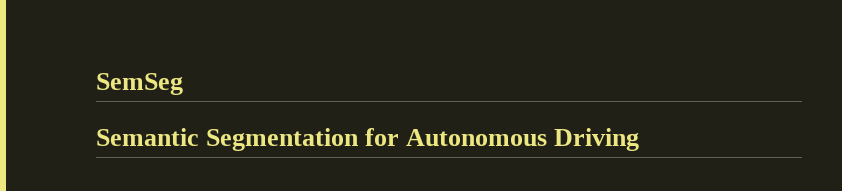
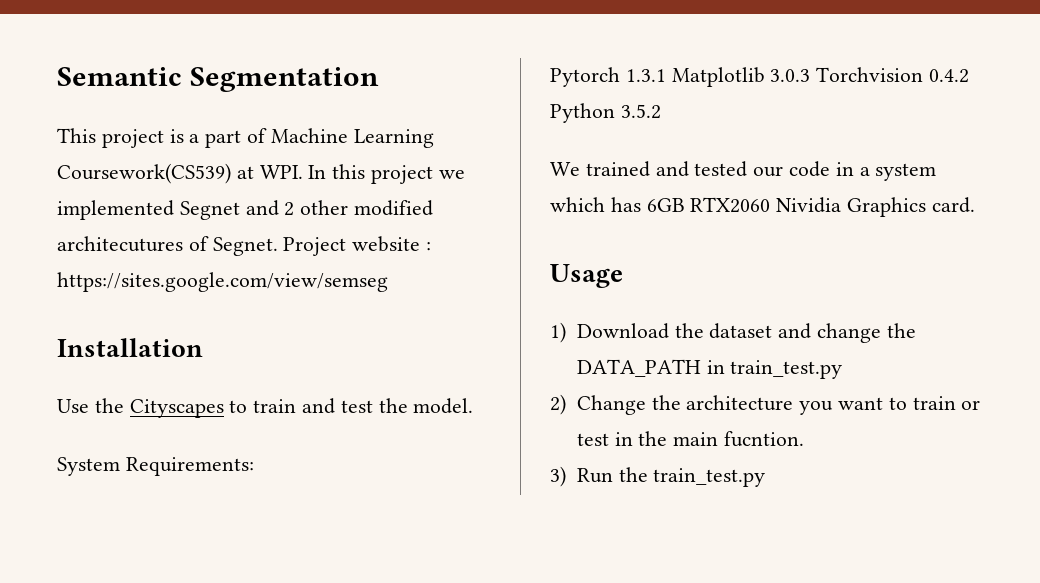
[96,73,183,95] SemSeg // -> (57, 76) none
[365,128,640,151] for Autonomous Driving -> [57,128,434,148] [57,163,465,184] [57,200,434,220] [57,236,432,256] [57,272,388,292] [57,338,203,357] [57,398,474,418] [57,457,254,476] [550,67,970,87] [550,103,661,123] [550,161,937,181] [550,197,975,217] [550,264,623,288] [550,322,916,343] [576,359,843,379] [550,394,981,415] [576,431,804,447] [550,466,766,487] // This project is a part of Machine Learning Coursework(CS539) at WPI. In this project we implemented Segnet and 2 other modified architecutures of Segnet. Project website : https://sites.google.com/view/semseg // Installation // Use the Cityscapes to train and test the model. // System Requirements: // Pytorch 1.3.1 Matplotlib 3.0.3 Torchvision 0.4.2 Python 3.5.2 // We trained and tested our code in a system which has 6GB RTX2060 Nividia Graphics card. // Usage // 1) Download the dataset and change the DATA_PATH in train_test.py // 2) Change the architecture you want to train or test in the main fucntion. // 3) Run the train_test.py

